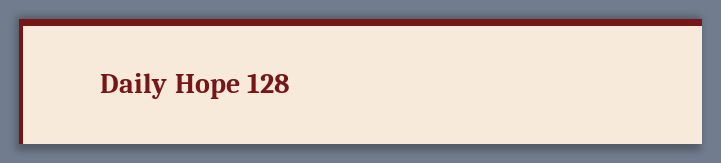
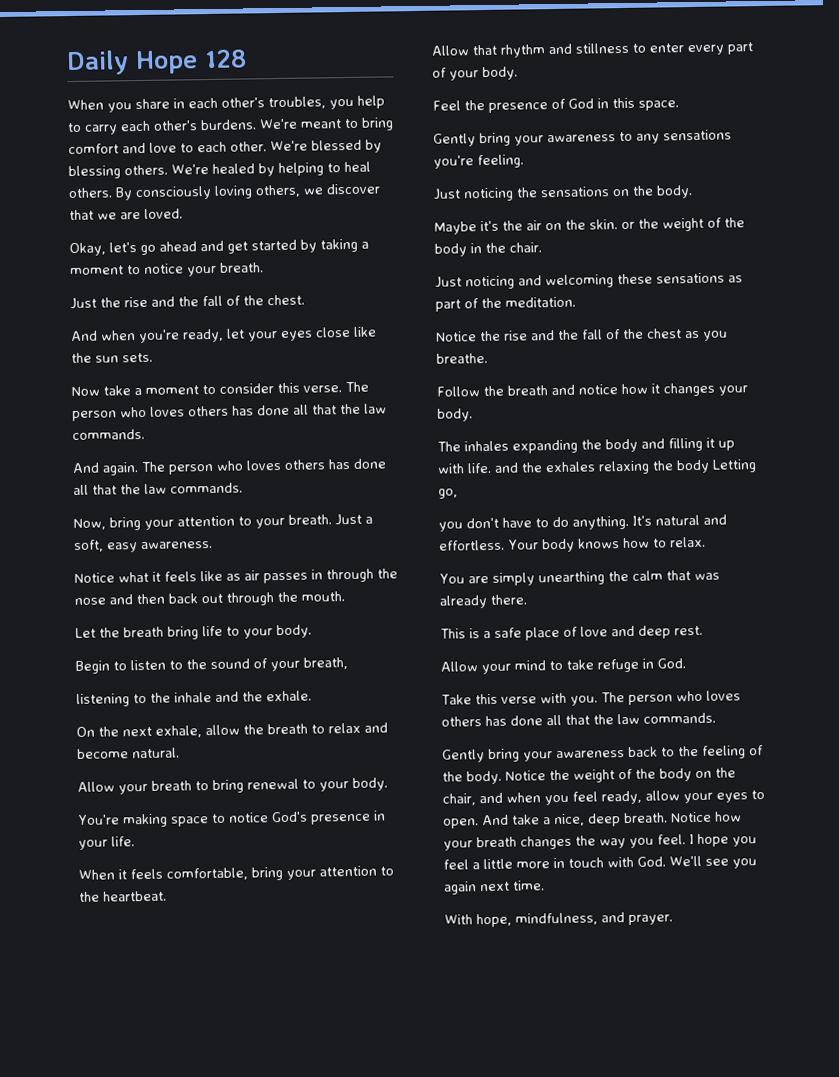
(291, 83) none -> [67,95,385,113] [67,117,394,135] [68,139,382,155] [68,161,371,180] [68,183,380,201] [69,208,183,221] [69,238,369,257] [70,262,264,277] [70,294,305,310] [70,326,377,344] [71,352,153,364] [71,381,369,397] [72,403,387,422] [72,428,145,441] [72,458,386,476] [73,482,243,496] [73,513,373,531] [73,539,213,553] [74,568,398,584] [74,591,345,606] [75,624,312,640] [75,657,348,674] [76,690,312,707] [76,722,388,738] [77,747,180,759] [77,777,388,795] [77,810,386,828] [78,836,135,850] [78,865,394,881] [79,890,167,902] [431,42,754,58] [432,66,518,81] [432,97,679,113] [433,129,732,147] [433,154,524,169] [433,185,693,202] [434,217,745,235] [434,242,542,257] [435,272,743,290] [435,296,576,312] [436,328,728,342] [436,352,488,364] [436,382,748,397] [437,408,473,422] [437,437,735,454] [437,459,757,475] [438,488,458,499] [438,514,727,532] [439,536,706,553] [439,570,720,586] [439,594,527,609] [440,625,703,641] [440,658,686,675] [441,690,741,706] [441,712,716,727] [442,745,764,763] [442,767,736,785] [442,790,765,806] [443,811,742,829] [443,833,757,851] [443,855,757,870] [443,880,545,895] [444,912,673,928] // When you share in each other's troubles, you help to carry each other's burdens. We're meant to bring comfort and love to each other. We're blessed by blessing others. We're healed by helping to heal others. By consciously loving others, we discover that we are loved. // Okay, let's go ahead and get started by taking a moment to notice your breath. // Just the rise and the fall of the chest. // And when you're ready, let your eyes close like the sun sets. // Now take a moment to consider this verse. The person who loves others has done all that the law commands. // And again. The person who loves others has done all that the law commands. // Now, bring your attention to your breath. Just a soft, easy awareness. // Notice what it feels like as air passes in through the nose and then back out through the mouth. // Let the breath bring life to your body. // Begin to listen to the sound of your breath, // listening to the inhale and the exhale. // On the next exhale, allow the breath to relax and become natural. // Allow your breath to bring renewal to your body. // You're making space to notice God's presence in your life. // When it feels comfortable, bring your attention to the heartbeat. // Allow that rhythm and stillness to enter every part of your body. // Feel the presence of God in this space. // Gently bring your awareness to any sensations you're feeling. // Just noticing the sensations on the body. // Maybe it's the air on the skin. or the weight of the body in the chair. // Just noticing and welcoming these sensations as part of the meditation. // Notice the rise and the fall of the chest as you breathe. // Follow the breath and notice how it changes your body. // The inhales expanding the body and filling it up with life. and the exhales relaxing the body Letting go, // you don't have to do anything. It's natural and effortless. Your body knows how to relax. // You are simply unearthing the calm that was already there. // This is a safe place of love and deep rest. // Allow your mind to take refuge in God. // Take this verse with you. The person who loves others has done all that the law commands. // Gently bring your awareness back to the feeling of the body. Notice the weight of the body on the chair, and when you feel ready, allow your eyes to open. And take a nice, deep breath. Notice how your breath changes the way you feel. I hope you feel a little more in touch with God. We'll see you again next time. // With hope, mindfulness, and prayer.

